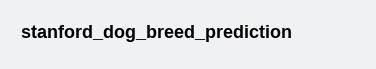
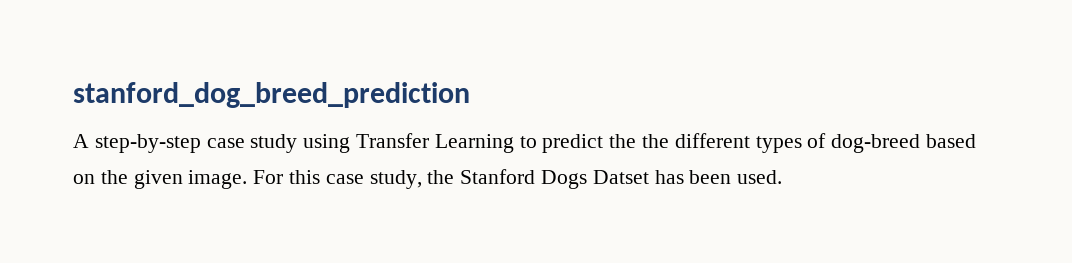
(292, 33) none -> [73,133,977,153] [73,169,783,189] // A step-by-step case study using Transfer Learning to predict the the different types of dog-breed based on the given image. For this case study, the Stanford Dogs Datset has been used.

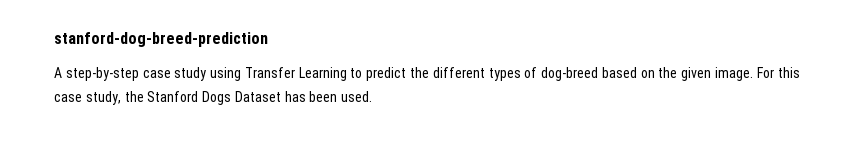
[73,82,470,108] stanford_dog_breed_prediction -> [54,32,268,47] stanford-dog-breed-prediction
[642,134,670,148] the -> (430, 72) none
[592,170,649,184] Datset -> [234,91,281,102] Dataset

